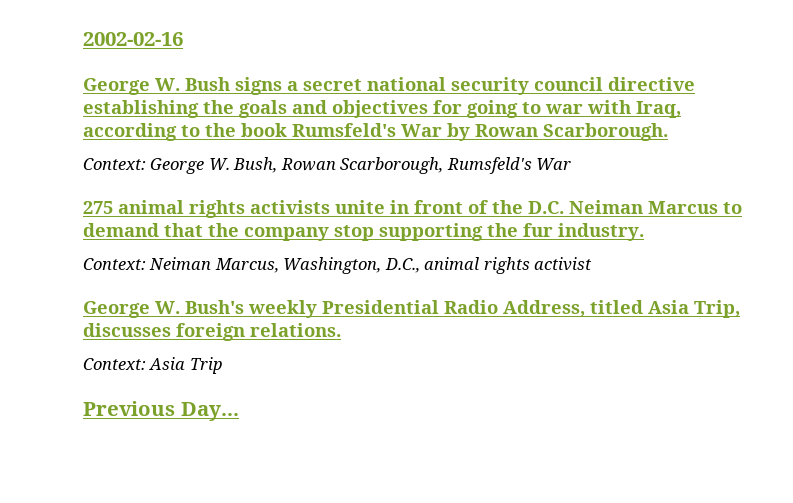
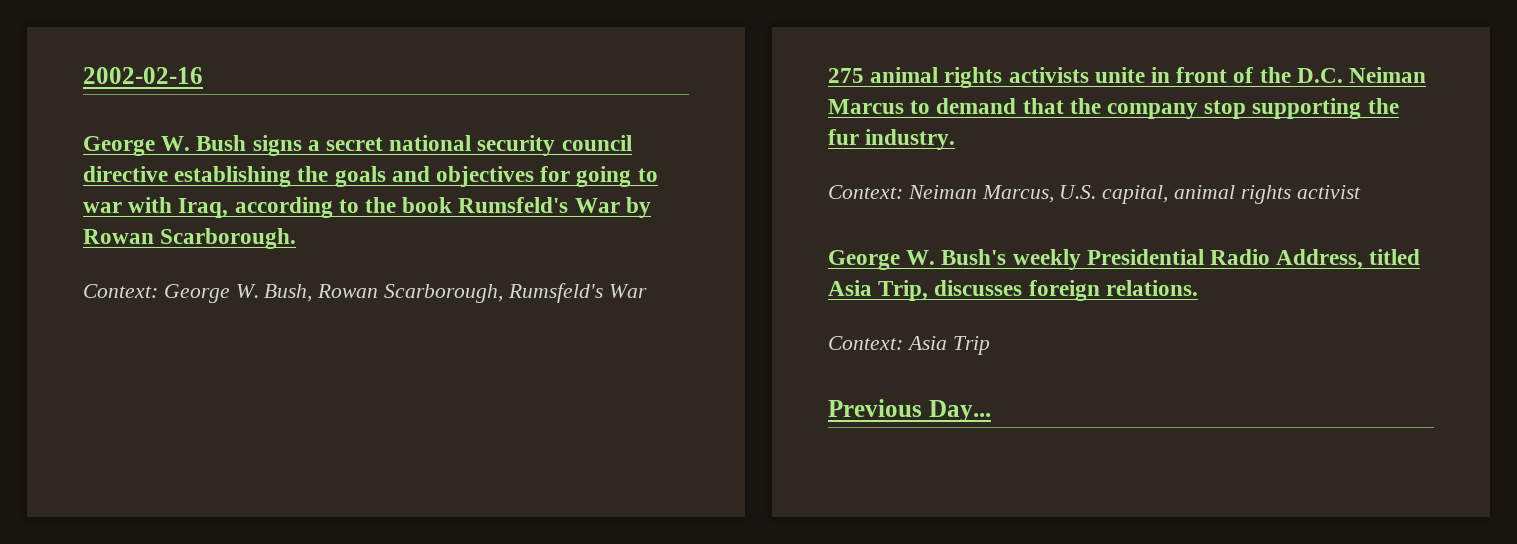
[283,257,420,274] Washington, D.C., -> [1059,185,1169,204] U.S. capital,

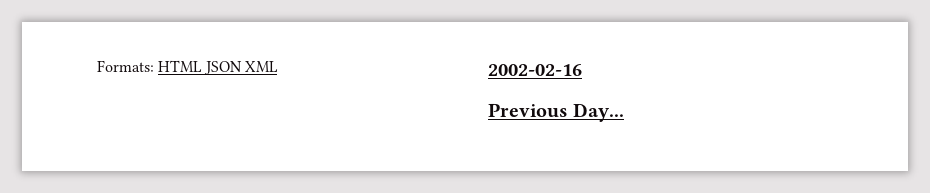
[83,67,203,84] [83,135,632,156] [83,166,658,187] [83,197,651,218] [83,228,297,249] [83,283,647,303] [828,67,1427,88] [828,98,1399,119] [828,129,956,150] [828,185,1361,204] [828,249,1421,270] [828,280,1198,301] [828,336,990,355] 2002-02-16 // George W. Bush signs a secret national security council directive establishing the goals and objectives for going to war with Iraq, according to the book Rumsfeld's War by Rowan Scarborough. // Context: George W. Bush, Rowan Scarborough, Rumsfeld's War // 275 animal rights activists unite in front of the D.C. Neiman Marcus to demand that the company stop supporting the fur industry. // Context: Neiman Marcus, U.S. capital, animal rights activist // George W. Bush's weekly Presidential Radio Address, titled Asia Trip, discusses foreign relations. // Context: Asia Trip -> [97,60,278,75] [488,64,582,76] Formats: HTML JSON XML // 2002-02-16

